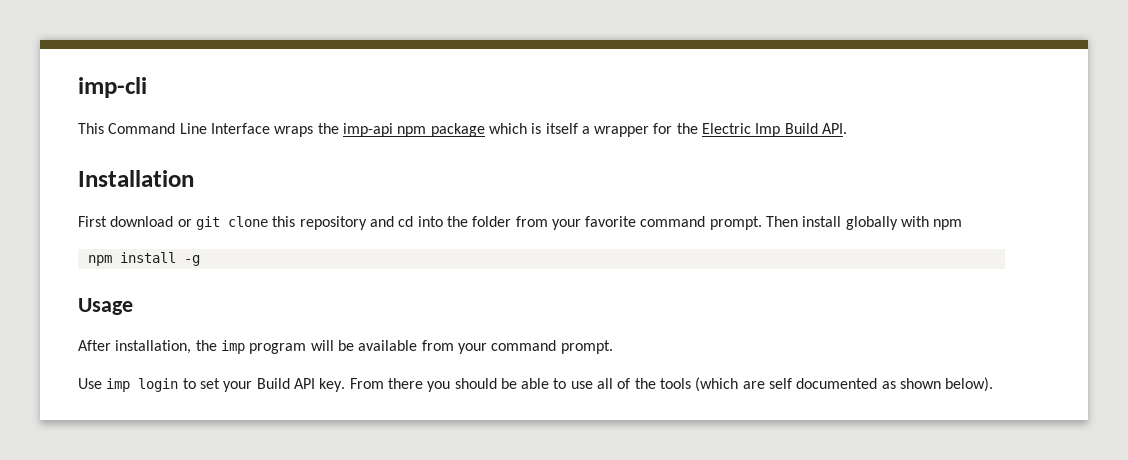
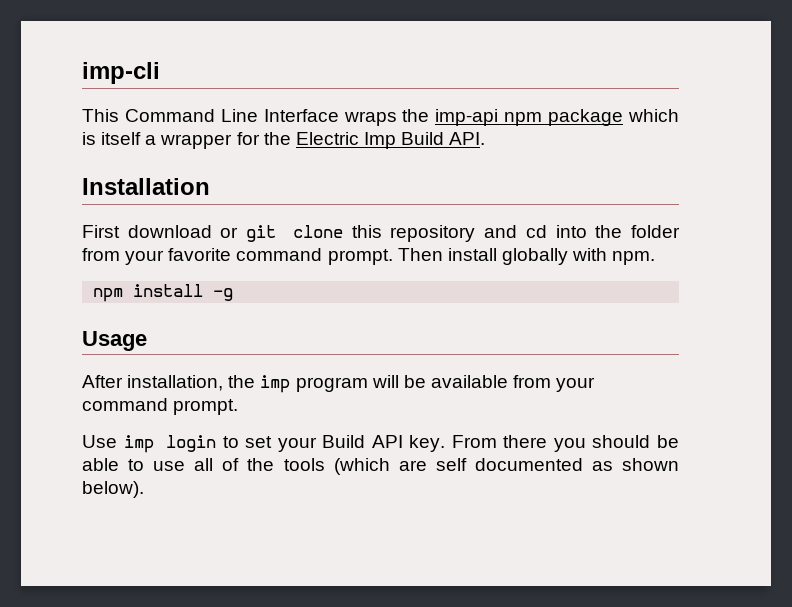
[933,219,963,230] npm -> [612,251,656,265] npm.

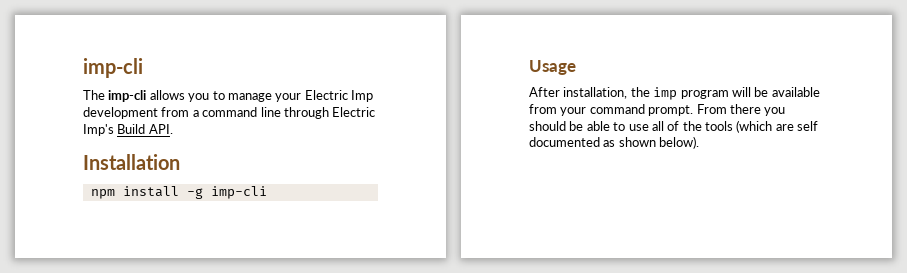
[82,62,160,84] [82,109,680,126] [82,132,486,149] [82,178,210,195] [82,225,680,242] [82,248,656,265] imp-cli // This Command Line Interface wraps the imp-api npm package which is itself a wrapper for the Electric Imp Build API. // Installation // First download or git clone this repository and cd into the folder from your favorite command prompt. Then install globally with npm. -> [83,58,143,78] [83,90,373,102] [83,107,376,119] [83,124,173,136] [83,154,180,170] imp-cli // The imp-cli allows you to manage your Electric Imp development from a command line through Electric Imp's Build API. // Installation
(234, 294) none -> [210,186,267,199] imp-cli
[82,435,446,453] // Use imp login to set your Build API key. -> (694, 110) none

